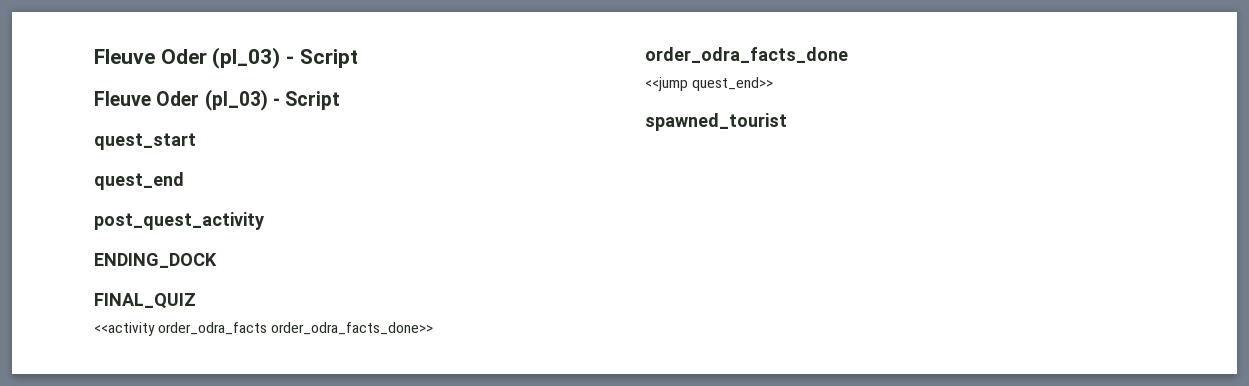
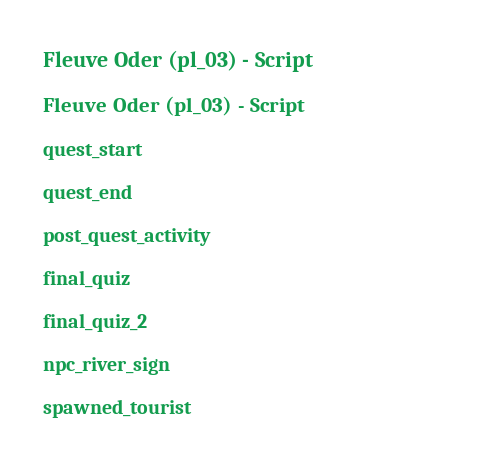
[94,253,217,268] [94,293,196,309] [94,322,434,336] [645,47,848,63] [645,77,774,91] ENDING_DOCK // FINAL_QUIZ // <<activity order_odra_facts order_odra_facts_done>> // order_odra_facts_done // <<jump quest_end>> -> [43,270,130,289] [43,313,147,332] [43,357,170,375] final_quiz // final_quiz_2 // npc_river_sign

